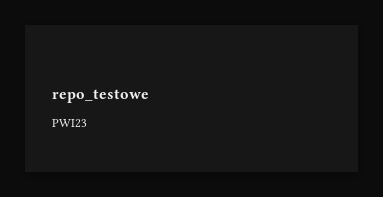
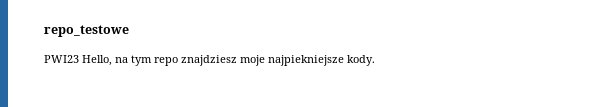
(87, 123) none -> [82,55,375,66] Hello, na tym repo znajdziesz moje najpiekniejsze kody.

